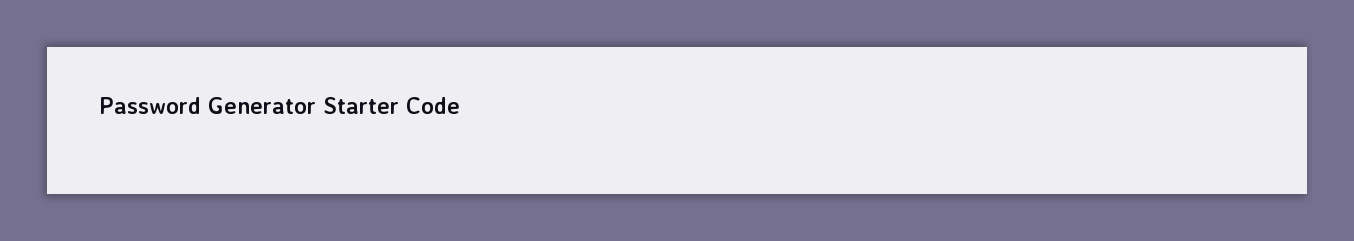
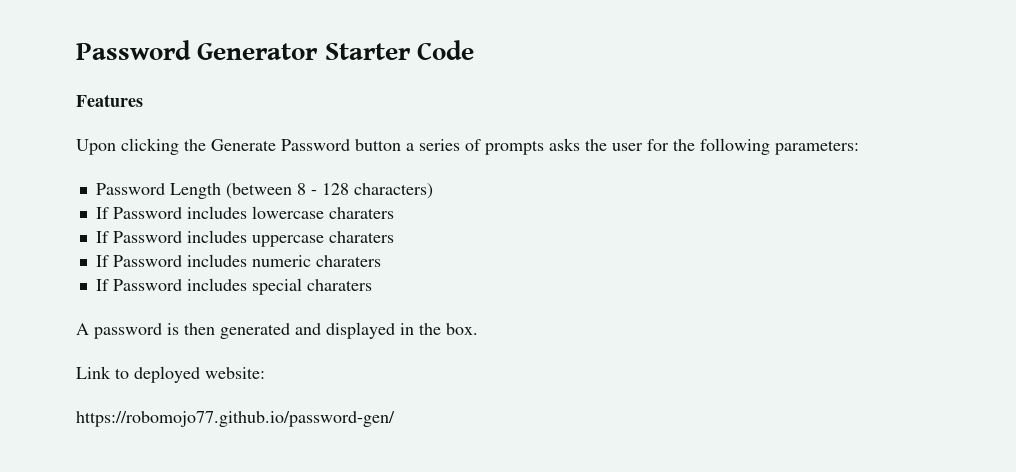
(460, 105) none -> [76,94,143,107] [76,138,859,155] [95,183,433,199] [95,206,394,219] [95,230,394,247] [95,254,381,267] [95,278,372,295] [76,322,478,339] [76,366,265,383] [76,411,395,427] // Features // Upon clicking the Generate Password button a series of prompts asks the user for the following parameters: // Password Length (between 8 - 128 characters) // If Password includes lowercase charaters // If Password includes uppercase charaters // If Password includes numeric charaters // If Password includes special charaters // A password is then generated and displayed in the box. // Link to deployed website: // https://robomojo77.github.io/password-gen/

